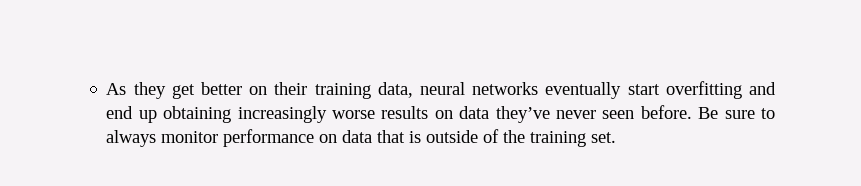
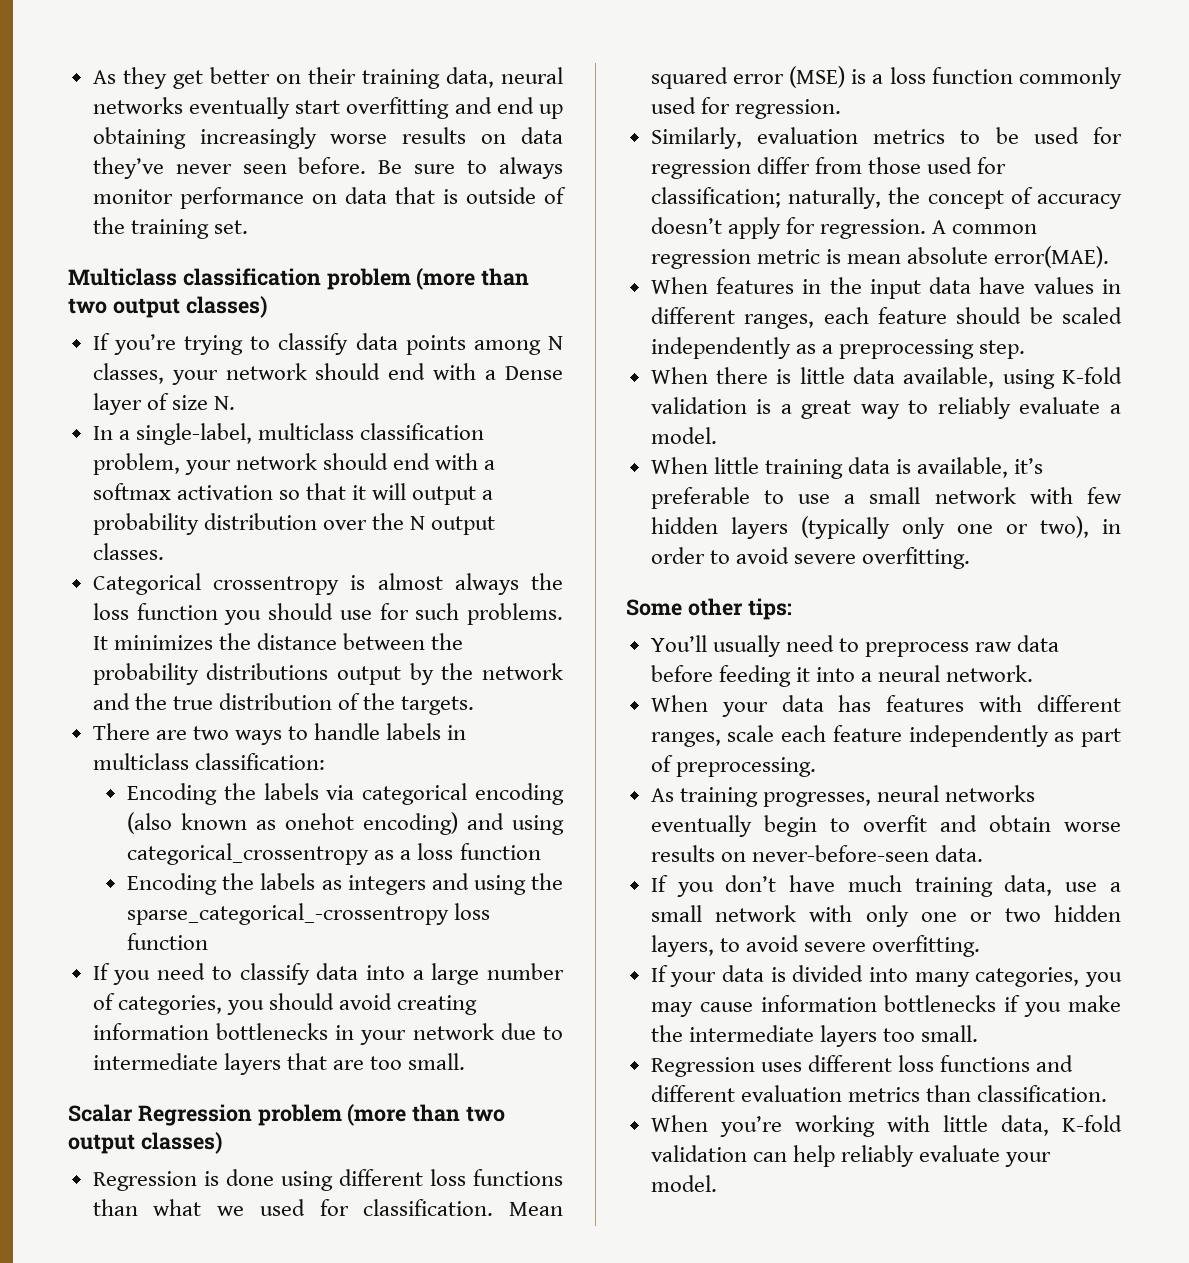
(617, 137) none -> [68,268,530,290] [68,296,267,318] [92,333,563,355] [92,363,563,385] [92,393,235,415] [92,423,485,445] [92,453,496,475] [92,483,494,505] [92,513,496,535] [92,543,164,560] [92,573,563,595] [92,603,563,625] [92,633,464,650] [92,663,563,685] [92,693,475,715] [92,723,467,745] [92,753,325,770] [127,783,564,805] [127,812,564,835] [127,843,541,865] [127,873,563,895] [127,903,491,925] [127,933,209,950] [92,963,564,985] [92,993,478,1015] [92,1023,563,1045] [92,1053,466,1075] [68,1104,506,1126] [68,1132,222,1154] [92,1169,563,1191] [92,1199,563,1216] [650,66,1122,89] [650,97,841,119] [650,127,1122,149] [650,157,1007,179] [650,187,1122,209] [650,217,1038,239] [650,246,1110,269] [650,277,1121,299] [650,307,1122,329] [650,337,1026,359] [650,367,1122,389] [650,397,1121,419] [650,427,717,444] [650,457,1044,479] [650,487,1122,509] [650,516,1121,539] [650,547,971,569] [626,598,792,620] [650,635,1060,657] [650,665,1034,687] [650,695,1121,717] [650,725,1121,747] [650,755,816,777] [650,785,1036,807] [650,815,1121,837] [650,845,983,862] [650,875,1121,897] [650,905,1121,927] [650,935,981,957] [650,965,1122,987] [650,995,1121,1017] [650,1025,979,1047] [650,1055,1074,1077] [650,1085,1108,1102] [650,1115,1122,1137] [650,1145,1052,1167] [650,1175,717,1192] // Multiclass classification problem (more than two output classes) // If you’re trying to classify data points among N classes, your network should end with a Dense layer of size N. // In a single-label, multiclass classification problem, your network should end with a softmax activation so that it will output a probability distribution over the N output classes. // Categorical crossentropy is almost always the loss function you should use for such problems. It minimizes the distance between the probability distributions output by the network and the true distribution of the targets. // There are two ways to handle labels in multiclass classification: // Encoding the labels via categorical encoding (also known as onehot encoding) and using categorical_crossentropy as a loss function // Encoding the labels as integers and using the sparse_categorical_-crossentropy loss function // If you need to classify data into a large number of categories, you should avoid creating information bottlenecks in your network due to intermediate layers that are too small. // Scalar Regression problem (more than two output classes) // Regression is done using different loss functions than what we used for classification. Mean squared error (MSE) is a loss function commonly used for regression. // Similarly, evaluation metrics to be used for regression differ from those used for classification; naturally, the concept of accuracy doesn’t apply for regression. A common regression metric is mean absolute error(MAE). // When features in the input data have values in different ranges, each feature should be scaled independently as a preprocessing step. // When there is little data available, using K-fold validation is a great way to reliably evaluate a model. // When little training data is available, it’s preferable to use a small network with few hidden layers (typically only one or two), in order to avoid severe overfitting. // Some other tips: // You’ll usually need to preprocess raw data before feeding it into a neural network. // When your data has features with different ranges, scale each feature independently as part of preprocessing. // As training progresses, neural networks eventually begin to overfit and obtain worse results on never-before-seen data. // If you don’t have much training data, use a small network with only one or two hidden layers, to avoid severe overfitting. // If your data is divided into many categories, you may cause information bottlenecks if you make the intermediate layers too small. // Regression uses different loss functions and different evaluation metrics than classification. // When you’re working with little data, K-fold validation can help reliably evaluate your model.

